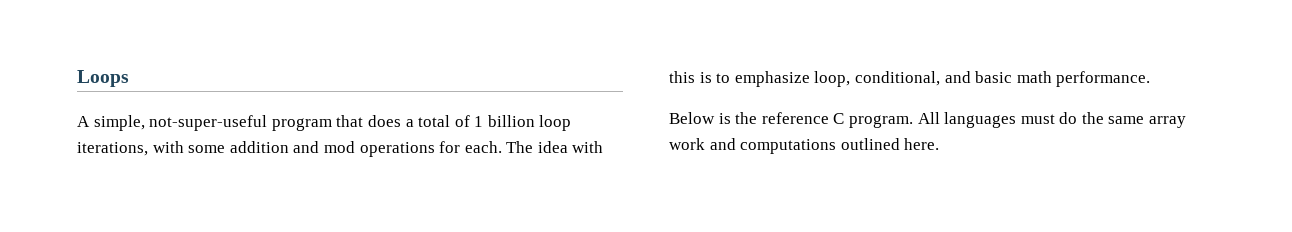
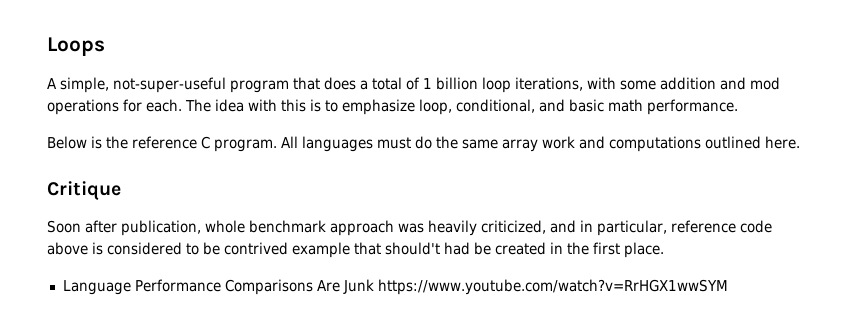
(940, 144) none -> [47,181,121,200] [47,220,772,236] [47,242,664,258] [62,279,728,295] // Critique // Soon after publication, whole benchmark approach was heavily criticized, and in particular, reference code above is considered to be contrived example that should't had be created in the first place. // Language Performance Comparisons Are Junk https://www.youtube.com/watch?v=RrHGX1wwSYM

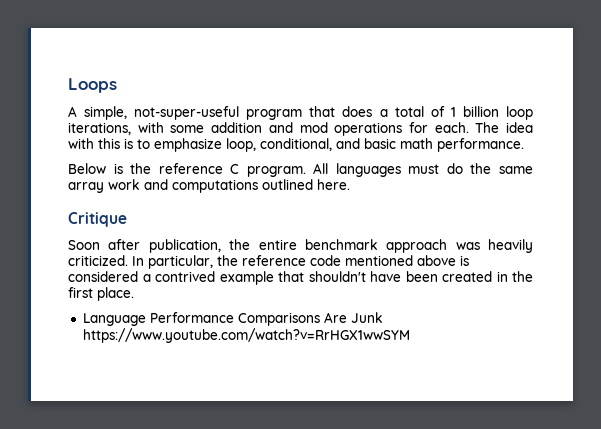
[205,220,245,233] whole -> [229,239,297,250] the entire
[481,220,667,236] criticized, and in particular, -> [68,255,238,269] criticized. In particular, the
(772, 226) none -> [345,255,413,266] mentioned
[186,242,220,255] to be -> [142,274,151,282] a
[385,242,491,255] should't had be -> [308,271,438,282] shouldn't have been

